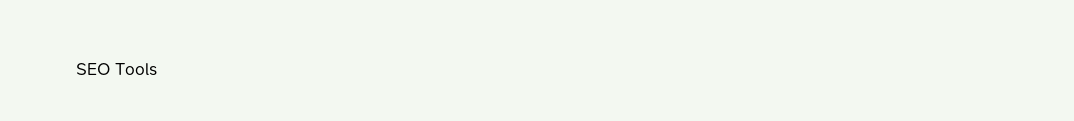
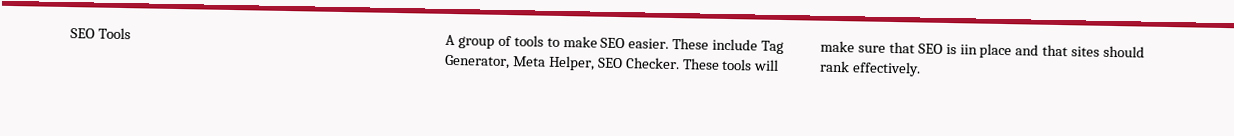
(157, 69) none -> [445,34,785,55] [444,54,780,71] [820,40,1146,59] [819,60,921,77] // A group of tools to make SEO easier. These include Tag Generator, Meta Helper, SEO Checker. These tools will make sure that SEO is iin place and that sites should rank effectively.

